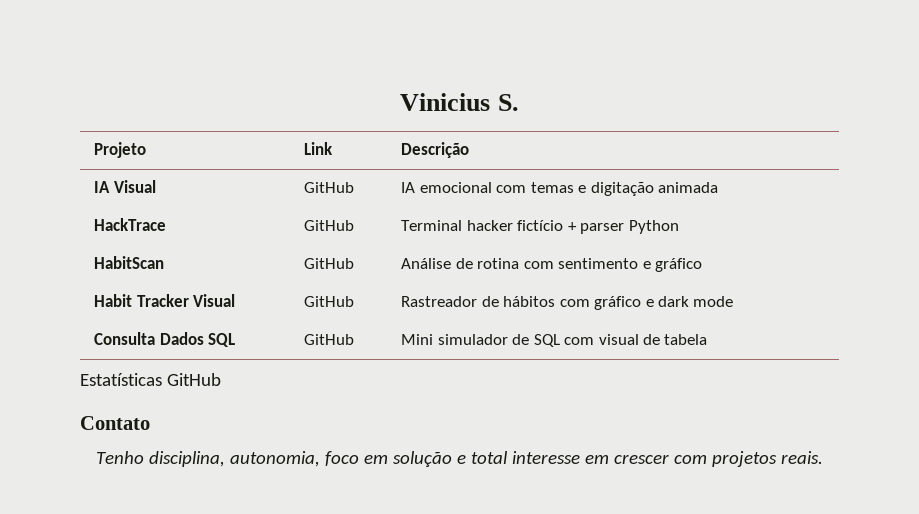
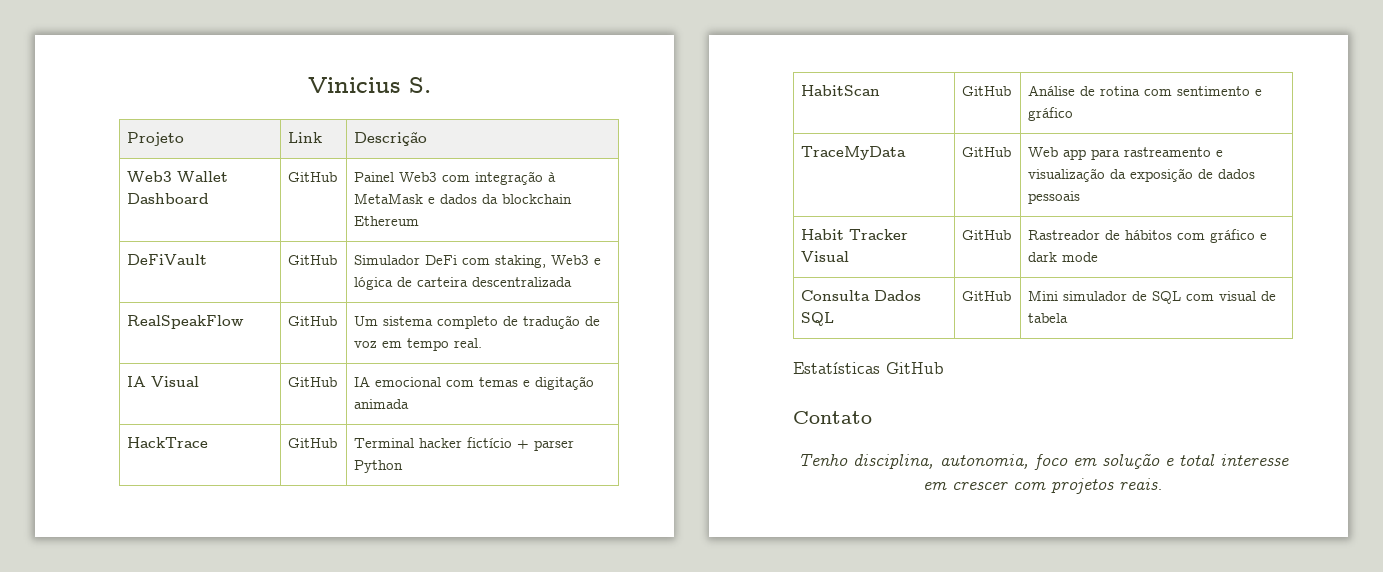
(470, 150) none -> [127,171,229,183] [127,193,210,204] [288,172,338,182] [354,171,557,185] [354,193,573,204] [354,216,420,226] [127,254,208,265] [288,255,338,265] [354,255,602,268] [354,277,573,290] [127,315,245,329] [288,316,338,326] [354,315,601,329] [354,338,483,351] // Web3 Wallet Dashboard | GitHub | Painel Web3 com integração à MetaMask e dados da blockchain Ethereum // DeFiVault | GitHub | Simulador DeFi com staking, Web3 e lógica de carteira descentralizada // RealSpeakFlow | GitHub | Um sistema completo de tradução de voz em tempo real.
(703, 265) none -> [801,146,907,160] [962,147,1012,157] [1028,147,1224,160] [1028,168,1256,182] [1028,191,1081,204] // TraceMyData | GitHub | Web app para rastreamento e visualização da exposição de dados pessoais

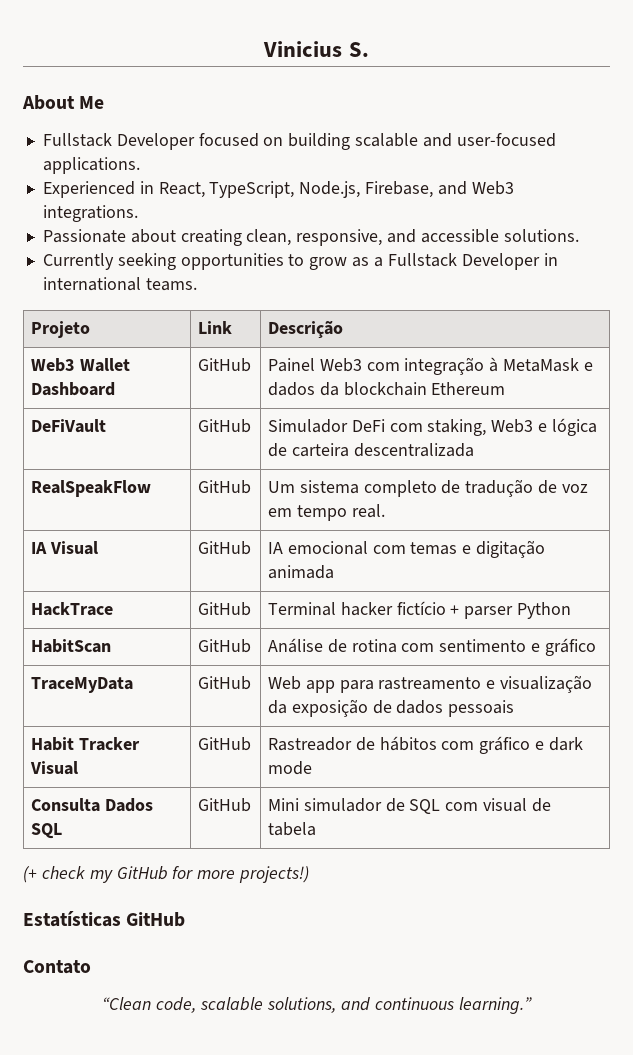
(431, 85) none -> [22,95,105,110] [42,133,556,150] [42,157,140,174] [42,181,514,198] [42,205,138,222] [42,229,579,246] [42,253,558,270] [42,277,197,291] // About Me // Fullstack Developer focused on building scalable and user-focused applications. // Experienced in React, TypeScript, Node.js, Firebase, and Web3 integrations. // Passionate about creating clean, responsive, and accessible solutions. // Currently seeking opportunities to grow as a Fullstack Developer in international teams.
[793,362,944,374] [793,411,872,424] [798,454,1289,470] [923,478,1163,494] Estatísticas GitHub // Contato // Tenho disciplina, autonomia, foco em solução e total interesse em crescer com projetos reais. -> [23,866,310,883] [23,911,186,927] [23,960,91,974] [102,997,532,1014] (+ check my GitHub for more projects!) // Estatísticas GitHub // Contato // “Clean code, scalable solutions, and continuous learning.”

